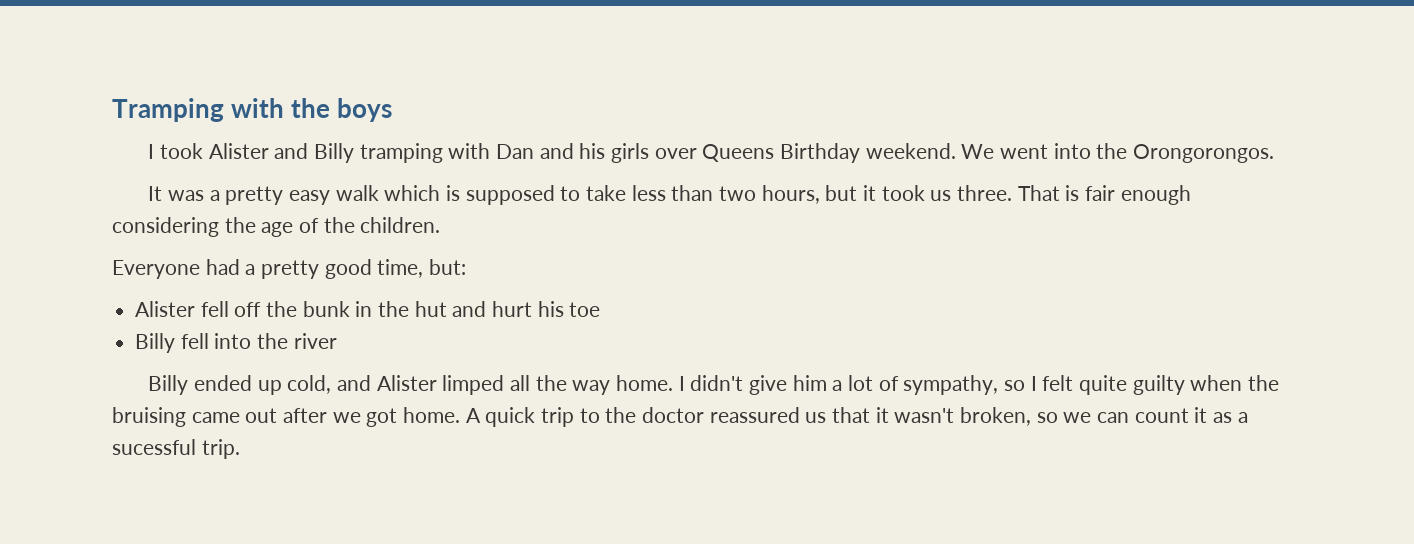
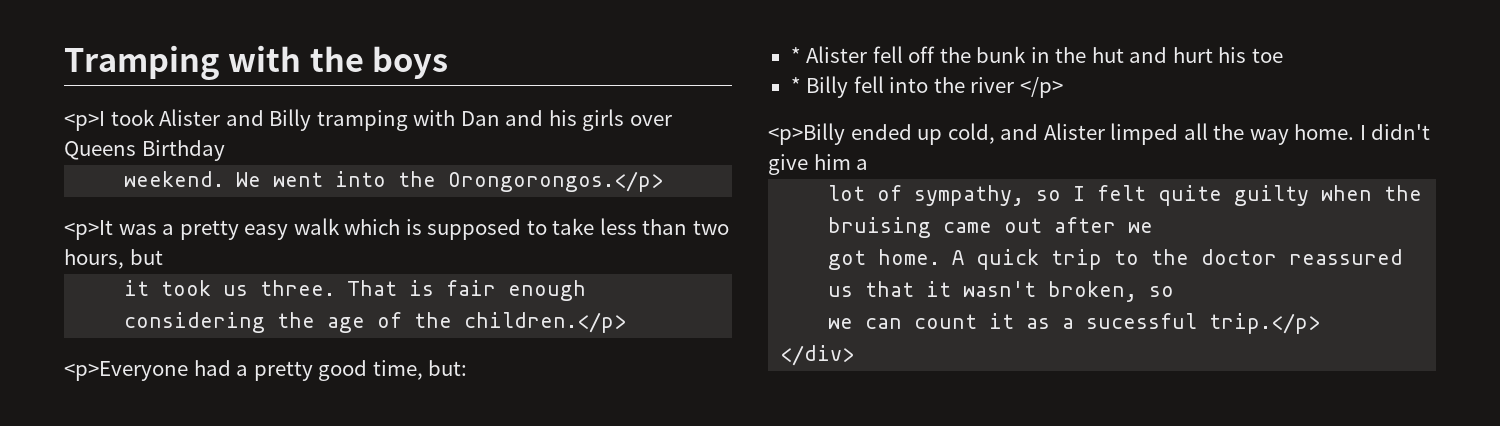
[148,144,155,159] I -> [64,111,105,131] <p>I
(860, 153) none -> (225, 150) //
[1132,144,1274,163] [148,186,163,201] Orongorongos. // It -> [448,171,664,192] [64,220,113,240] Orongorongos.</p> // <p>It
(858, 193) none -> (163, 257) //
[360,217,441,233] [112,260,200,279] children. // Everyone -> [464,312,627,333] [64,361,188,381] children.</p> // <p>Everyone
(467, 267) none -> [790,47,801,63] *
(601, 309) none -> [790,77,801,93] *
[148,375,189,395] // Billy -> [1019,77,1063,98] [768,123,845,145] </p> // <p>Billy
(843, 385) none -> (869, 164) //
(361, 417) none -> (1154, 227) //
(1058, 417) none -> (1175, 291) //
[201,439,240,459] trip. -> [1209,313,1321,334] [780,345,855,366] trip.</p> // </div>

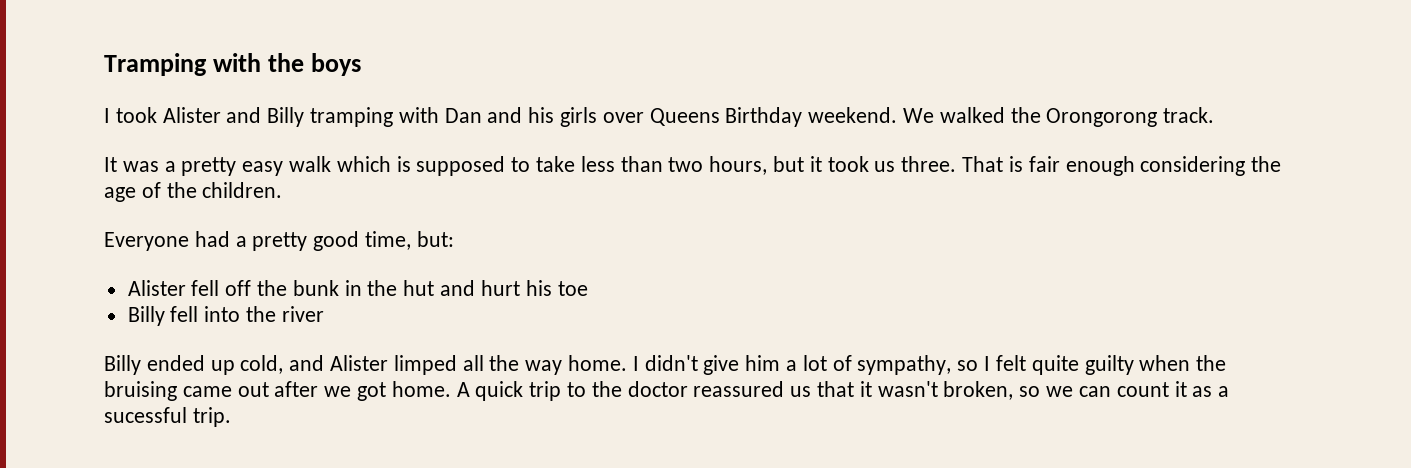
[64,111,105,131] <p>I -> [104,108,110,123] I
(225, 150) // -> (803, 117) none
[273,171,664,192] [64,220,113,240] went into the Orongorongos.</p> // <p>It -> [939,107,1215,127] [104,157,117,172] walked the Orongorong track. // It
(163, 257) // -> (805, 164) none
[464,312,627,333] [64,361,188,381] children.</p> // <p>Everyone -> [202,182,283,198] [104,232,189,251] children. // Everyone
[790,47,801,63] * -> (454, 239) none
[790,77,801,93] * -> (588, 288) none
[1019,77,1063,98] [768,123,845,145] </p> // <p>Billy -> [104,355,141,375] // Billy
(869, 164) // -> (798, 365) none
(1154, 227) // -> (352, 391) none
(1175, 291) // -> (1041, 391) none
[1209,313,1321,334] [780,345,855,366] trip.</p> // </div> -> [192,407,231,427] trip.

